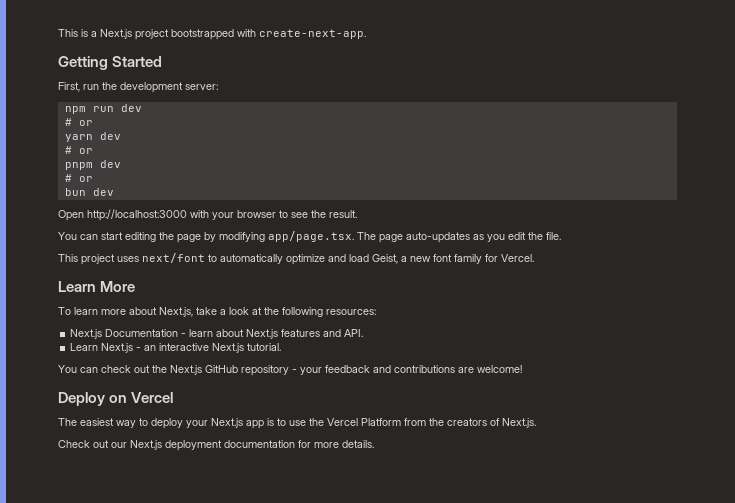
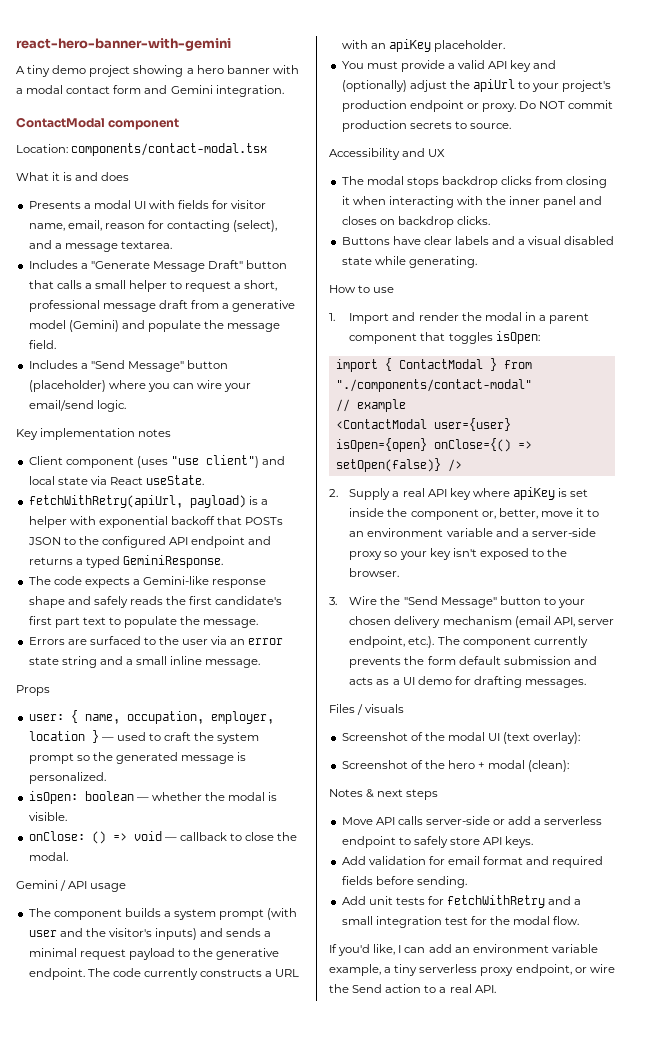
[58,29,366,40] [58,56,163,70] [58,82,218,93] [64,104,142,114] [64,118,93,126] [64,132,121,142] [64,146,93,154] [64,160,121,170] [64,174,93,182] [64,188,114,196] [58,209,357,221] [58,231,561,243] [58,253,534,265] [58,281,136,292] [58,307,376,317] [70,329,364,339] [70,343,282,353] [58,365,522,376] [58,392,174,406] [58,418,536,429] [58,440,374,451] This is a Next.js project bootstrapped with create-next-app. // Getting Started // First, run the development server: // npm run dev // # or // yarn dev // # or // pnpm dev // # or // bun dev // Open http://localhost:3000 with your browser to see the result. // You can start editing the page by modifying app/page.tsx. The page auto-updates as you edit the file. // This project uses next/font to automatically optimize and load Geist, a new font family for Vercel. // Learn More // To learn more about Next.js, take a look at the following resources: // Next.js Documentation - learn about Next.js features and API. // Learn Next.js - an interactive Next.js tutorial. // You can check out the Next.js GitHub repository - your feedback and contributions are welcome! // Deploy on Vercel // The easiest way to deploy your Next.js app is to use the Vercel Platform from the creators of Next.js. // Check out our Next.js deployment documentation for more details. -> [16,38,231,51] [16,65,299,77] [16,85,284,97] [16,117,180,130] [16,143,268,156] [16,172,130,181] [28,200,267,209] [28,220,278,232] [28,240,172,252] [28,260,288,272] [28,280,278,292] [28,300,296,312] [28,320,281,332] [28,340,56,349] [28,360,229,372] [28,380,252,392] [28,400,126,412] [16,428,172,440] [28,455,286,468] [28,475,205,485] [28,495,268,508] [28,516,284,528] [27,536,272,548] [28,555,223,568] [28,576,267,588] [28,596,283,608] [28,616,259,628] [28,636,284,645] [28,656,261,668] [16,685,50,696] [28,710,274,724] [28,730,260,744] [28,752,247,764] [28,772,106,784] [28,791,278,804] [28,812,67,821] [28,831,298,844] [28,852,68,861] [16,880,127,892] [28,908,298,920] [28,928,272,940] [28,948,280,960] [28,968,300,980] [341,39,505,52] [341,60,557,72] [341,79,612,92] [341,100,614,112] [341,120,511,132] [329,148,446,160] [341,176,608,188] [341,196,603,208] [341,216,490,228] [341,236,615,245] [341,256,477,268] [329,285,395,293] [329,312,590,324] [349,331,540,344] [335,358,532,372] [335,379,532,392] [335,399,406,412] [335,418,511,431] [335,438,532,452] [335,458,462,472] [329,487,589,500] [349,508,600,520] [349,528,596,537] [349,548,568,560] [349,568,400,577] [329,596,585,608] [349,616,614,628] [349,636,588,648] [349,656,597,668] [349,676,587,688] [329,704,405,715] [341,732,581,744] [341,760,570,772] [329,789,439,800] [341,816,603,825] [341,836,534,848] [341,856,604,868] [341,876,467,888] [341,895,582,908] [341,916,580,928] [329,944,598,956] [329,964,615,976] [329,984,496,993] react-hero-banner-with-gemini // A tiny demo project showing a hero banner with a modal contact form and Gemini integration. // ContactModal component // Location: components/contact-modal.tsx // What it is and does // Presents a modal UI with fields for visitor name, email, reason for contacting (select), and a message textarea. // Includes a "Generate Message Draft" button that calls a small helper to request a short, professional message draft from a generative model (Gemini) and populate the message field. // Includes a "Send Message" button (placeholder) where you can wire your email/send logic. // Key implementation notes // Client component (uses "use client") and local state via React useState. // fetchWithRetry(apiUrl, payload) is a helper with exponential backoff that POSTs JSON to the configured API endpoint and returns a typed GeminiResponse. // The code expects a Gemini-like response shape and safely reads the first candidate's first part text to populate the message. // Errors are surfaced to the user via an error state string and a small inline message. // Props // user: { name, occupation, employer, location } — used to craft the system prompt so the generated message is personalized. // isOpen: boolean — whether the modal is visible. // onClose: () => void — callback to close the modal. // Gemini / API usage // The component builds a system prompt (with user and the visitor's inputs) and sends a minimal request payload to the generative endpoint. The code currently constructs a URL with an apiKey placeholder. // You must provide a valid API key and (optionally) adjust the apiUrl to your project's production endpoint or proxy. Do NOT commit production secrets to source. // Accessibility and UX // The modal stops backdrop clicks from closing it when interacting with the inner panel and closes on backdrop clicks. // Buttons have clear labels and a visual disabled state while generating. // How to use // 1. Import and render the modal in a parent component that toggles isOpen: // import { ContactModal } from "./components/contact-modal" // // example // <ContactModal user={user} isOpen={open} onClose={() => setOpen(false)} /> // 2. Supply a real API key where apiKey is set inside the component or, better, move it to an environment variable and a server-side proxy so your key isn't exposed to the browser. // 3. Wire the "Send Message" button to your chosen delivery mechanism (email API, server endpoint, etc.). The component currently prevents the form default submission and acts as a UI demo for drafting messages. // Files / visuals // Screenshot of the modal UI (text overlay): // Screenshot of the hero + modal (clean): // Notes & next steps // Move API calls server-side or add a serverless endpoint to safely store API keys. // Add validation for email format and required fields before sending. // Add unit tests for fetchWithRetry and a small integration test for the modal flow. // If you'd like, I can add an environment variable example, a tiny serverless proxy endpoint, or wire the Send action to a real API.

